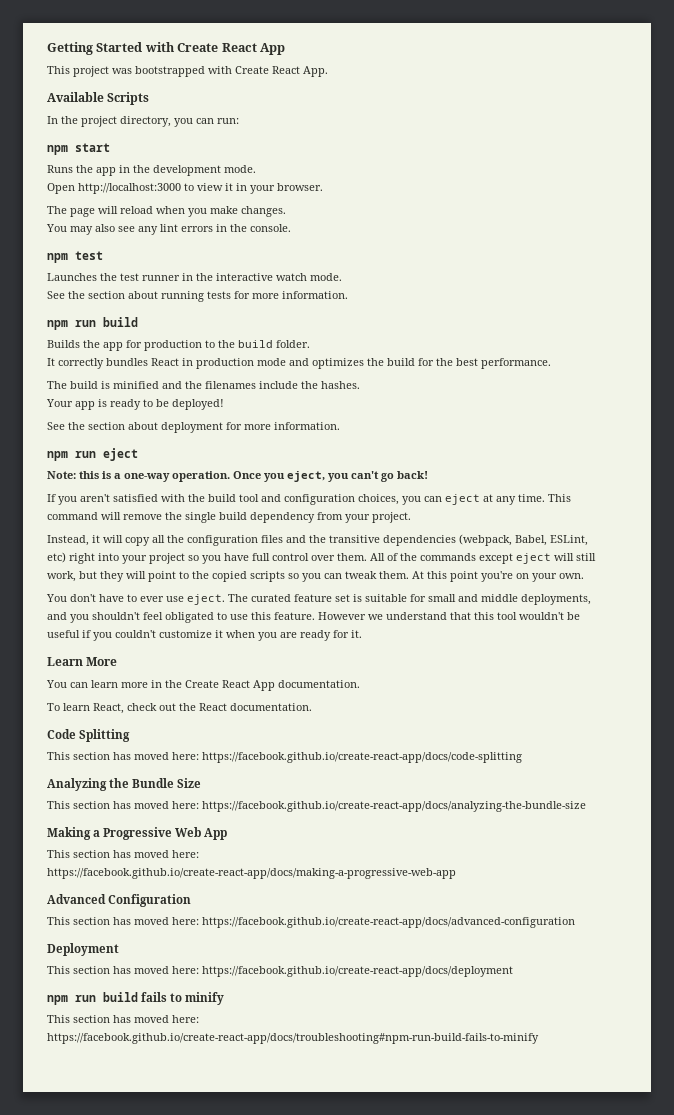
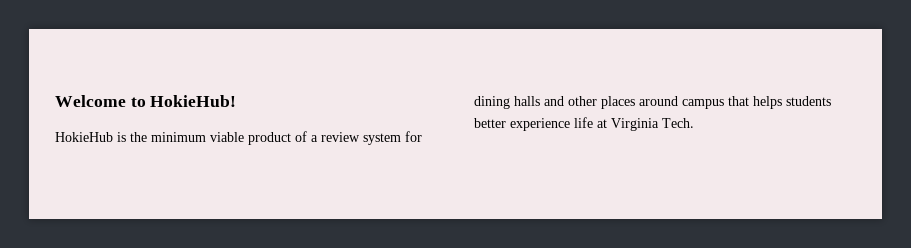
[47,42,285,55] [47,66,328,77] [47,92,150,105] [47,116,239,127] [47,143,110,155] [47,165,256,176] [47,183,323,194] [47,206,286,217] [46,224,291,235] [47,251,103,263] [47,273,342,281] [47,291,348,302] [47,317,138,330] [47,340,310,351] [47,358,551,369] [47,381,360,389] [46,399,224,410] [47,422,340,433] [47,448,138,461] [47,471,428,482] [47,494,571,505] [47,512,411,523] [47,534,588,546] [47,552,596,564] [47,571,584,582] [46,594,591,605] [47,612,580,623] [47,630,362,641] [47,657,118,666] [46,680,360,691] [47,703,312,714] [47,729,131,742] [47,752,522,763] [47,778,202,791] [47,801,586,812] [47,827,228,840] [47,850,199,858] [47,868,456,879] [47,894,192,907] [47,917,575,928] [47,943,119,956] [47,966,513,977] [47,992,225,1005] [47,1015,199,1023] [47,1033,539,1044] Getting Started with Create React App // This project was bootstrapped with Create React App. // Available Scripts // In the project directory, you can run: // npm start // Runs the app in the development mode. // Open http://localhost:3000 to view it in your browser. // The page will reload when you make changes. // You may also see any lint errors in the console. // npm test // Launches the test runner in the interactive watch mode. // See the section about running tests for more information. // npm run build // Builds the app for production to the build folder. // It correctly bundles React in production mode and optimizes the build for the best performance. // The build is minified and the filenames include the hashes. // Your app is ready to be deployed! // See the section about deployment for more information. // npm run eject // Note: this is a one-way operation. Once you eject, you can't go back! // If you aren't satisfied with the build tool and configuration choices, you can eject at any time. This command will remove the single build dependency from your project. // Instead, it will copy all the configuration files and the transitive dependencies (webpack, Babel, ESLint, etc) right into your project so you have full control over them. All of the commands except eject will still work, but they will point to the copied scripts so you can tweak them. At this point you're on your own. // You don't have to ever use eject. The curated feature set is suitable for small and middle deployments, and you shouldn't feel obligated to use this feature. However we understand that this tool wouldn't be useful if you couldn't customize it when you are ready for it. // Learn More // You can learn more in the Create React App documentation. // To learn React, check out the React documentation. // Code Splitting // This section has moved here: https://facebook.github.io/create-react-app/docs/code-splitting // Analyzing the Bundle Size // This section has moved here: https://facebook.github.io/create-react-app/docs/analyzing-the-bundle-size // Making a Progressive Web App // This section has moved here: https://facebook.github.io/create-react-app/docs/making-a-progressive-web-app // Advanced Configuration // This section has moved here: https://facebook.github.io/create-react-app/docs/advanced-configuration // Deployment // This section has moved here: https://facebook.github.io/create-react-app/docs/deployment // npm run build fails to minify // This section has moved here: https://facebook.github.io/create-react-app/docs/troubleshooting#npm-run-build-fails-to-minify -> [55,95,237,107] [55,131,422,145] [474,96,831,109] [474,117,694,131] Welcome to HokieHub! // HokieHub is the minimum viable product of a review system for dining halls and other places around campus that helps students better experience life at Virginia Tech.

